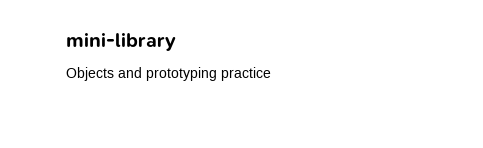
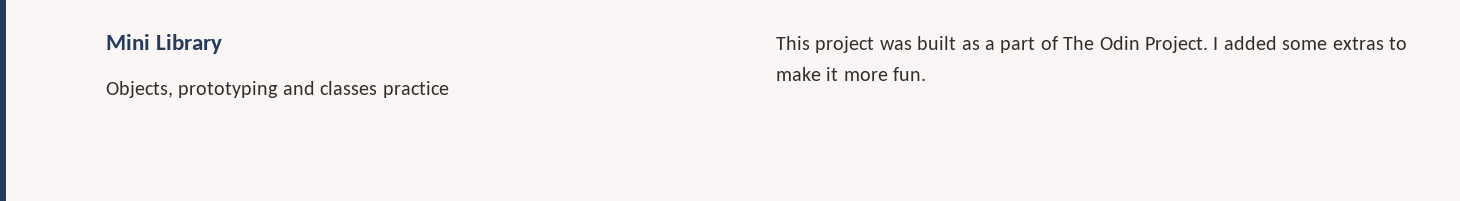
[66,32,176,51] [66,67,271,81] mini-library // Objects and prototyping practice -> [106,34,223,54] [106,81,449,98] [776,36,1407,53] [776,67,927,81] Mini Library // Objects, prototyping and classes practice // This project was built as a part of The Odin Project. I added some extras to make it more fun.

